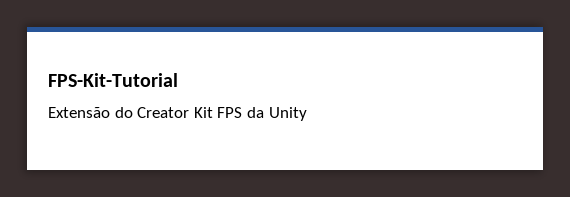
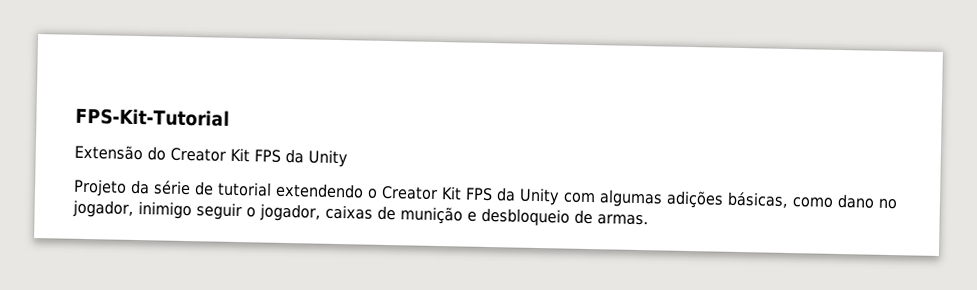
(307, 114) none -> [73,178,898,210] [72,199,649,227] // Projeto da série de tutorial extendendo o Creator Kit FPS da Unity com algumas adições básicas, como dano no jogador, inimigo seguir o jogador, caixas de munição e desbloqueio de armas.

